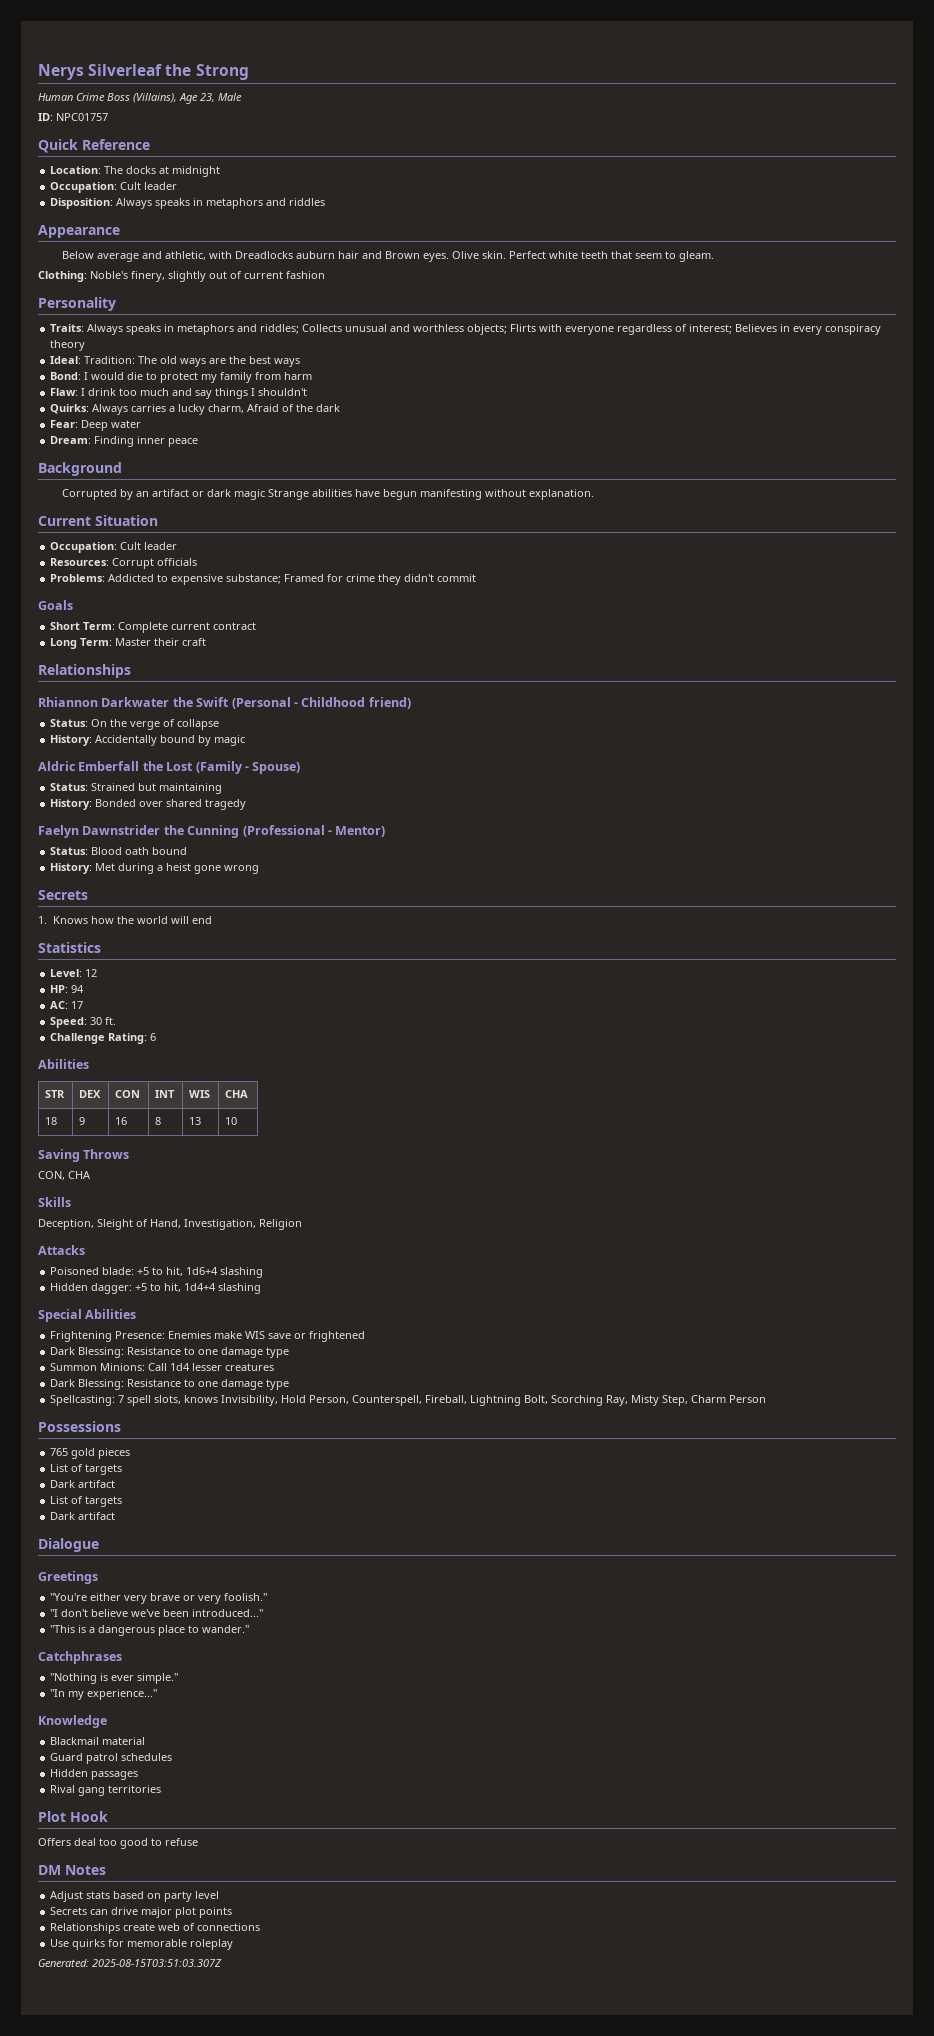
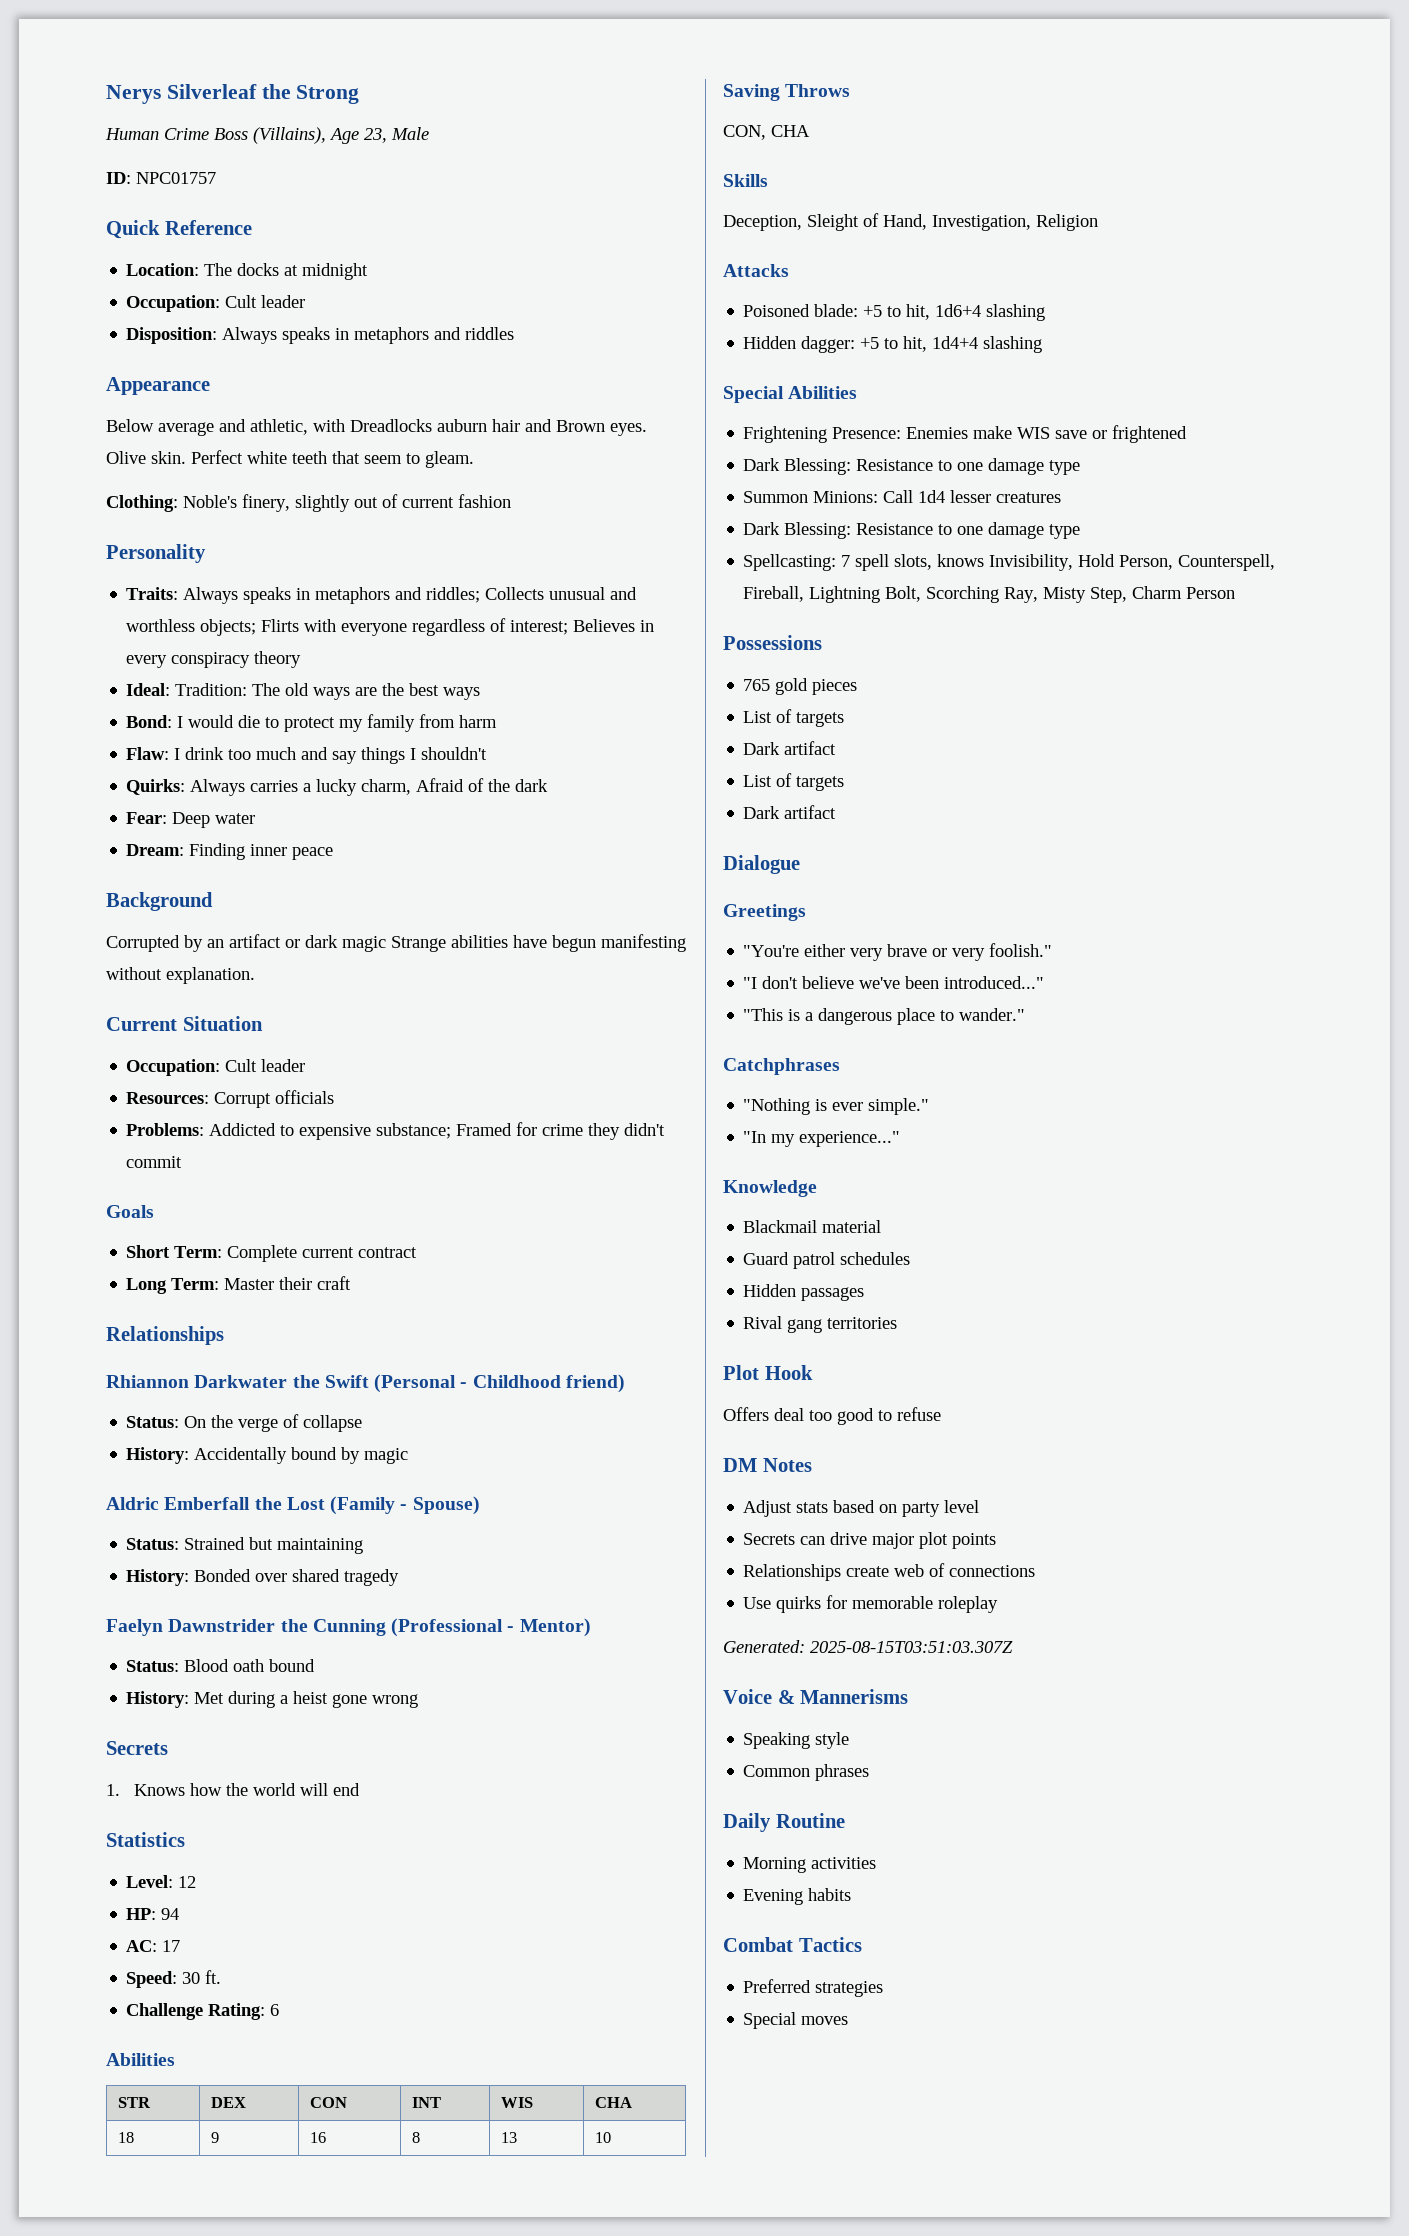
(222, 1963) none -> [723,1689,909,1704] [743,1732,850,1749] [743,1764,870,1781] [723,1813,845,1832] [743,1857,877,1873] [743,1888,852,1905] [723,1937,862,1952] [743,1979,884,1997] [743,2012,849,2029] // Voice & Mannerisms // Speaking style // Common phrases // Daily Routine // Morning activities // Evening habits // Combat Tactics // Preferred strategies // Special moves

